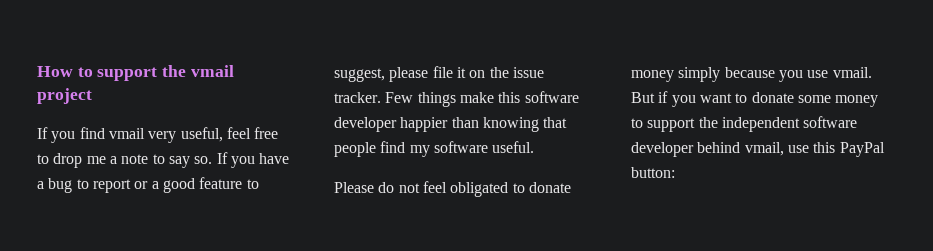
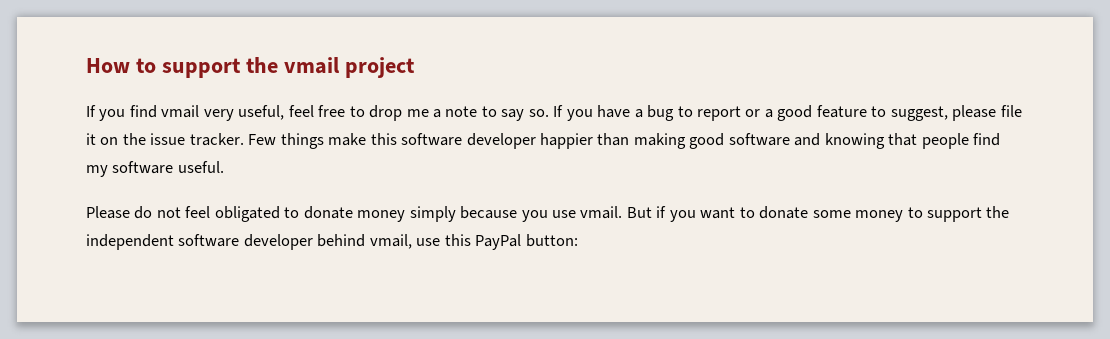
(479, 122) none -> [633,133,821,149] making good software and

